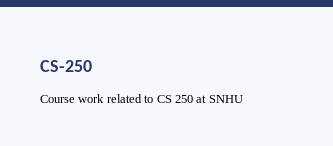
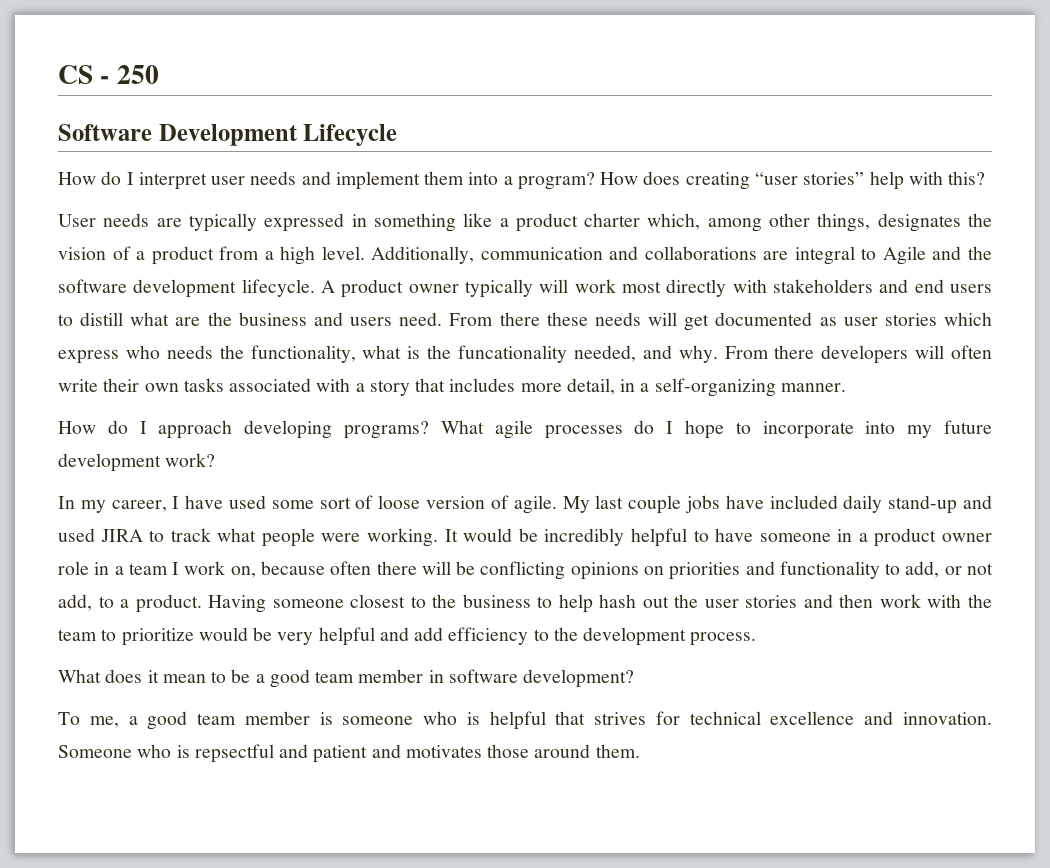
[40,60,92,72] [40,94,243,103] CS-250 // Course work related to CS 250 at SNHU -> [58,65,159,84] [58,124,398,146] [58,171,986,190] [58,213,992,232] [58,246,992,265] [58,279,993,298] [58,312,992,331] [58,345,992,364] [58,378,846,397] [58,420,992,439] [58,453,216,472] [58,495,993,514] [58,528,992,547] [58,561,994,580] [58,594,992,613] [58,627,757,646] [58,669,635,688] [58,711,992,730] [58,744,640,763] CS - 250 // Software Development Lifecycle // How do I interpret user needs and implement them into a program? How does creating “user stories” help with this? // User needs are typically expressed in something like a product charter which, among other things, designates the vision of a product from a high level. Additionally, communication and collaborations are integral to Agile and the software development lifecycle. A product owner typically will work most directly with stakeholders and end users to distill what are the business and users need. From there these needs will get documented as user stories which express who needs the functionality, what is the funcationality needed, and why. From there developers will often write their own tasks associated with a story that includes more detail, in a self-organizing manner. // How do I approach developing programs? What agile processes do I hope to incorporate into my future development work? // In my career, I have used some sort of loose version of agile. My last couple jobs have included daily stand-up and used JIRA to track what people were working. It would be incredibly helpful to have someone in a product owner role in a team I work on, because often there will be conflicting opinions on priorities and functionality to add, or not add, to a product. Having someone closest to the business to help hash out the user stories and then work with the team to prioritize would be very helpful and add efficiency to the development process. // What does it mean to be a good team member in software development? // To me, a good team member is someone who is helpful that strives for technical excellence and innovation. Someone who is repsectful and patient and motivates those around them.

